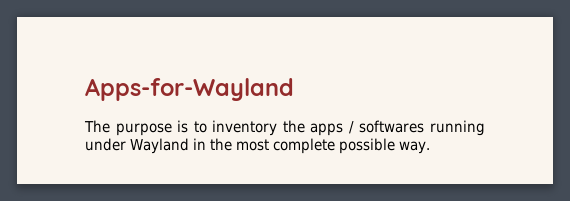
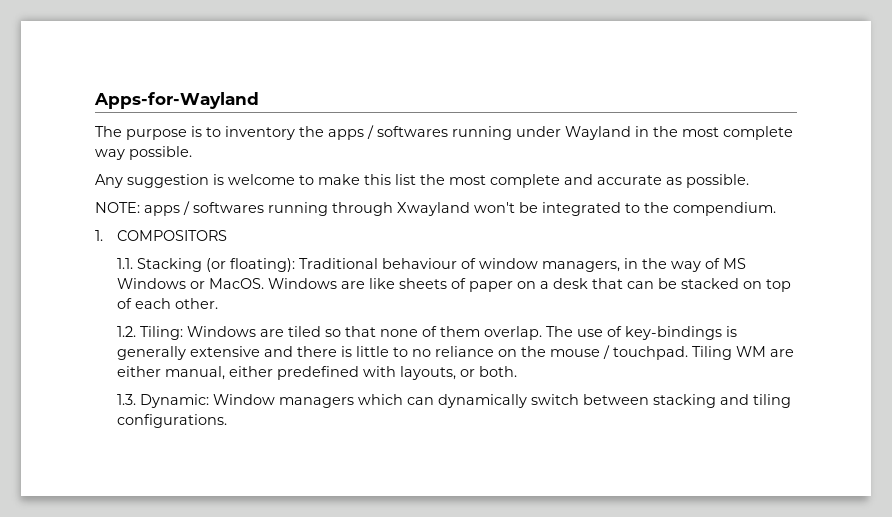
[338,138,430,154] possible way. -> [95,146,192,160] [95,174,749,188] [95,201,776,216] [95,230,228,241] [117,258,747,272] [117,278,792,292] [117,298,219,309] [117,326,738,340] [117,345,795,360] [117,366,518,380] [117,394,792,408] [117,414,228,428] way possible. // Any suggestion is welcome to make this list the most complete and accurate as possible. // NOTE: apps / softwares running through Xwayland won't be integrated to the compendium. // 1. COMPOSITORS // 1.1. Stacking (or floating): Traditional behaviour of window managers, in the way of MS Windows or MacOS. Windows are like sheets of paper on a desk that can be stacked on top of each other. // 1.2. Tiling: Windows are tiled so that none of them overlap. The use of key-bindings is generally extensive and there is little to no reliance on the mouse / touchpad. Tiling WM are either manual, either predefined with layouts, or both. // 1.3. Dynamic: Window managers which can dynamically switch between stacking and tiling configurations.

